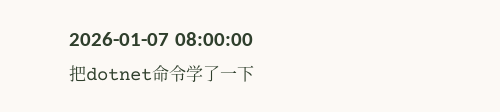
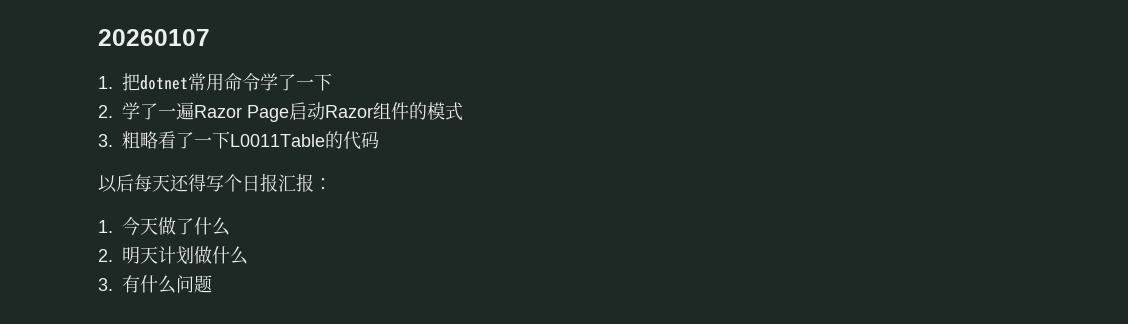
[69,32,253,46] [69,65,152,82] 2026-01-07 08:00:00 // 把dotnet -> [98,29,210,46] [98,73,224,91] 20260107 // 1.把dotnet常用
(254, 73) none -> [98,102,463,122] [98,131,379,150] [98,173,332,193] [98,217,230,236] [98,246,248,265] [98,275,212,294] // 2.学了一遍Razor Page启动Razor组件的模式 // 3.粗略看了一下L0011Table的代码 // 以后每天还得写个日报汇报： // 1.今天做了什么 // 2.明天计划做什么 // 3.有什么问题

